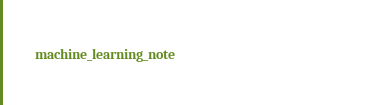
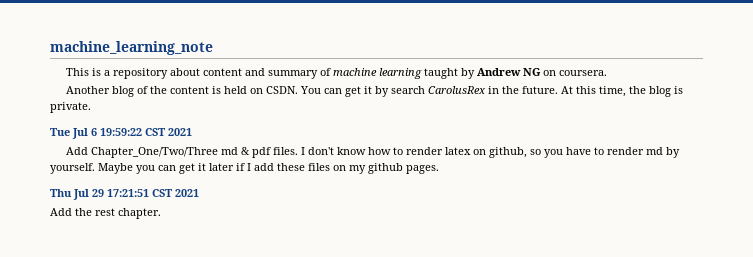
(175, 55) none -> [65,68,607,79] [65,86,683,97] [50,102,91,113] [50,128,192,139] [65,147,680,158] [50,163,439,174] [50,189,199,200] [50,208,161,219] // This is a repository about content and summary of machine learning taught by Andrew NG on coursera. // Another blog of the content is held on CSDN. You can get it by search CarolusRex in the future. At this time, the blog is private. // Tue Jul 6 19:59:22 CST 2021 // Add Chapter_One/Two/Three md & pdf files. I don't know how to render latex on github, so you have to render md by yourself. Maybe you can get it later if I add these files on my github pages. // Thu Jul 29 17:21:51 CST 2021 // Add the rest chapter.

